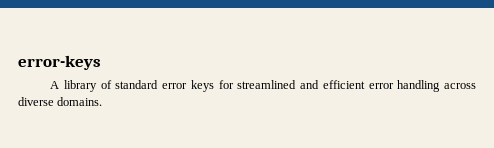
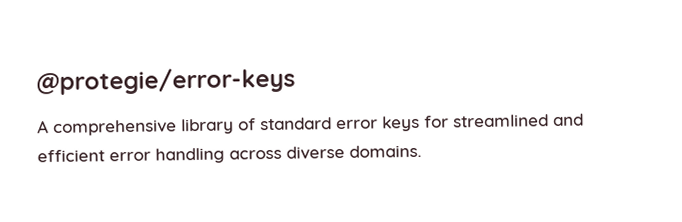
[18,55,101,70] error-keys -> [36,66,296,96] @protegie/error-keys
(60, 85) none -> [53,119,177,137] comprehensive

